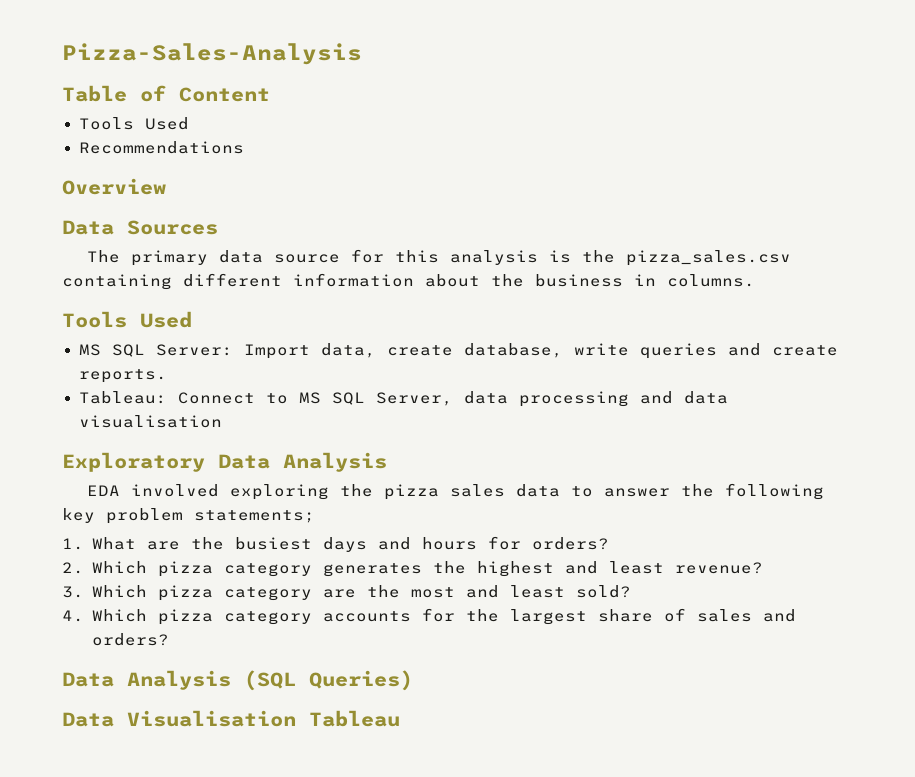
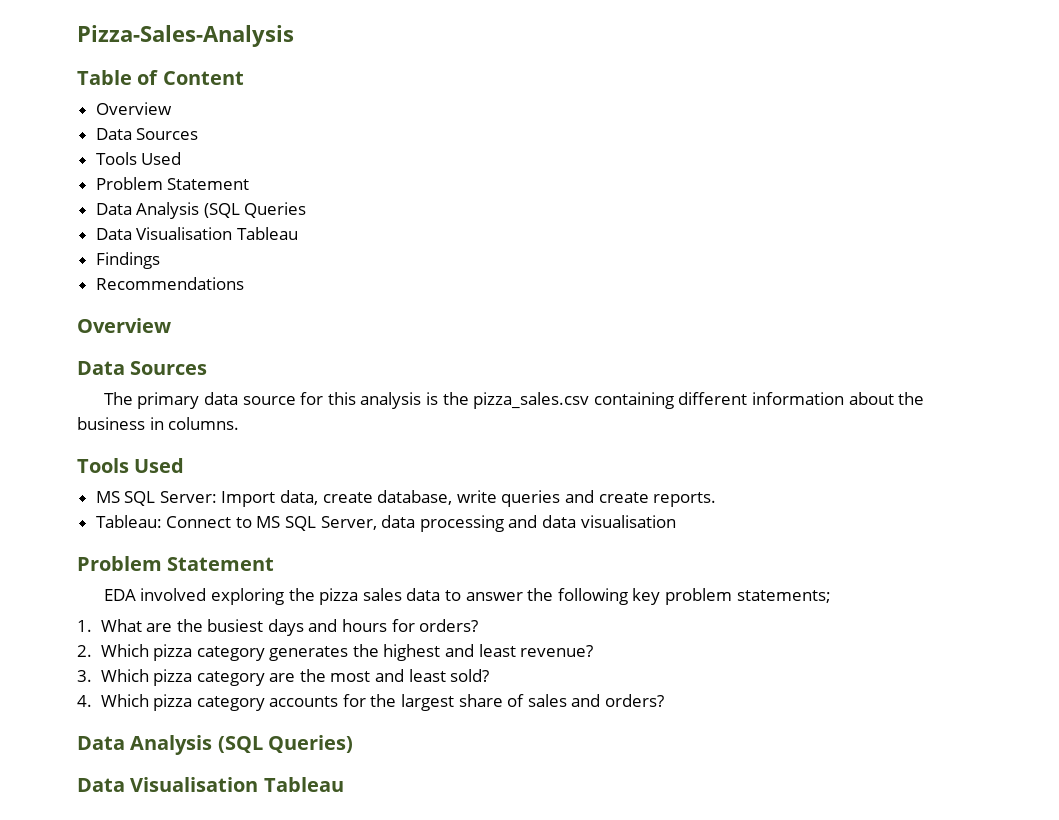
[78,117,189,130] // Tools Used -> [95,102,172,115] [95,128,199,140] [95,152,182,165] [95,177,250,190] [95,202,307,219] [95,227,298,240] [95,252,160,269] // Overview // Data Sources // Tools Used // Problem Statement // Data Analysis (SQL Queries // Data Visualisation Tableau // Findings
[62,452,387,472] Exploratory Data Analysis -> [77,556,275,571] Problem Statement

